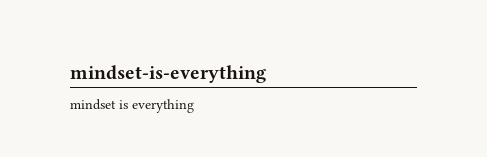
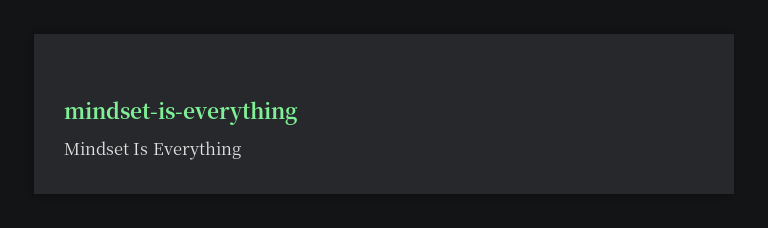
[70,99,194,113] mindset is everything -> [64,141,241,160] Mindset Is Everything

